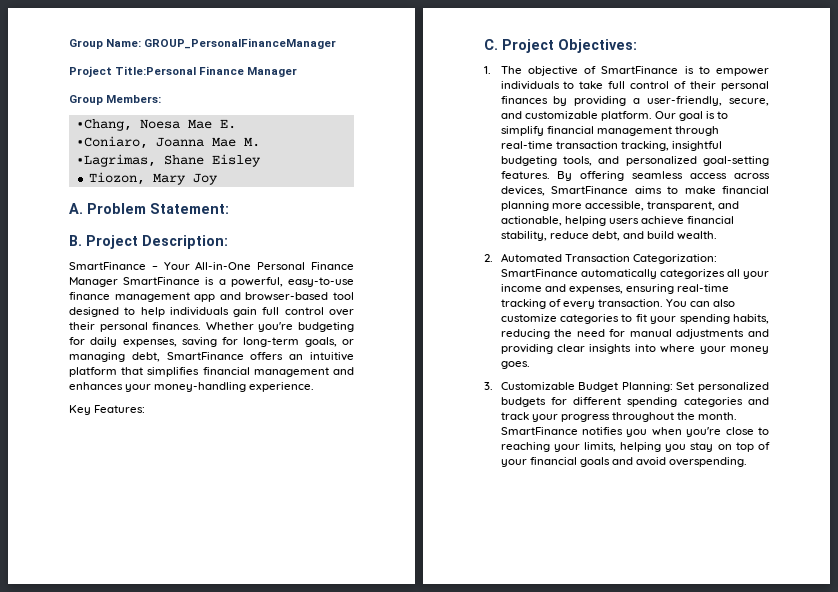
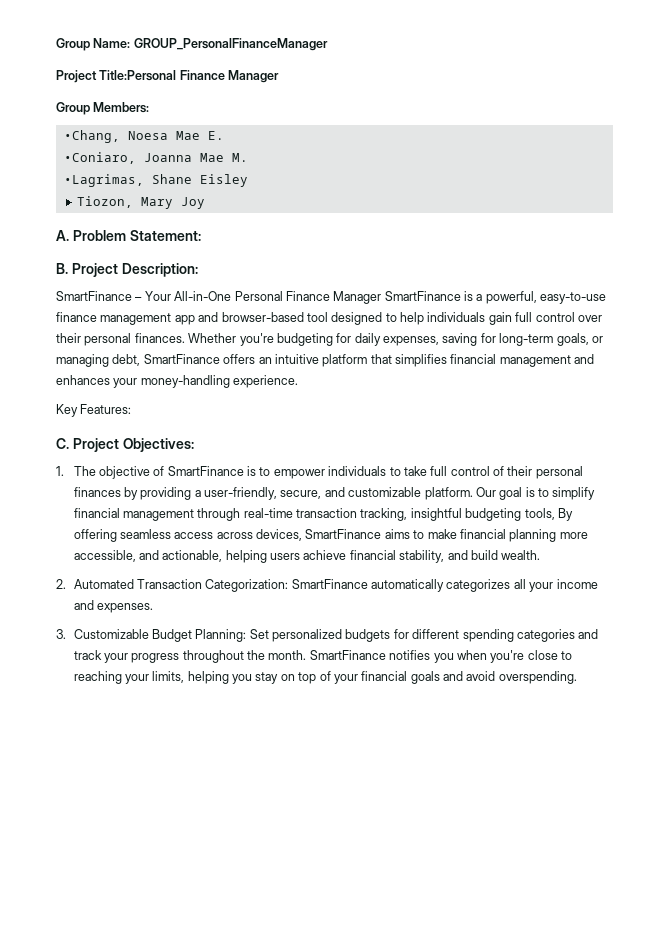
[598,156,769,166] [500,171,550,179] and personalized goal-setting features. -> (555, 514) none
[646,201,715,211] transparent, -> (136, 556) none
[549,231,620,241] reduce debt, -> (445, 556) none
[568,284,729,294] [500,299,736,309] [500,314,770,324] [500,329,769,339] [500,344,769,354] [500,361,530,369] expenses, ensuring real-time tracking of every transaction. You can also customize categories to fit your spending habits, reducing the need for manual adjustments and providing clear insights into where your money goes. -> [96,603,153,613] expenses.

